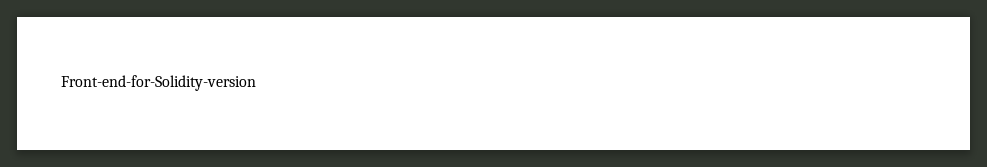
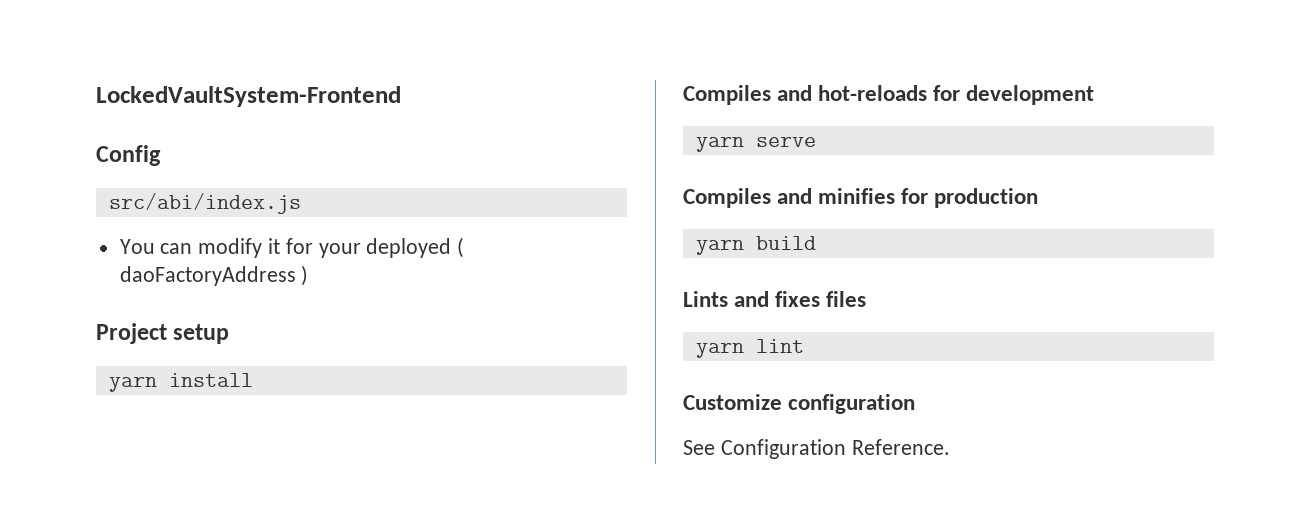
[61,75,256,91] Front-end-for-Solidity-version -> [96,86,401,107] [96,145,161,166] [108,193,301,214] [119,237,465,258] [119,265,309,286] [96,323,230,344] [108,373,253,392] [683,85,1095,105] [695,137,816,152] [683,188,1039,208] [695,236,816,255] [683,291,867,307] [695,339,804,358] [683,394,916,414] [683,439,950,459] LockedVaultSystem-Frontend // Config // src/abi/index.js // You can modify it for your deployed ( daoFactoryAddress ) // Project setup // yarn install // Compiles and hot-reloads for development // yarn serve // Compiles and minifies for production // yarn build // Lints and fixes files // yarn lint // Customize configuration // See Configuration Reference.

